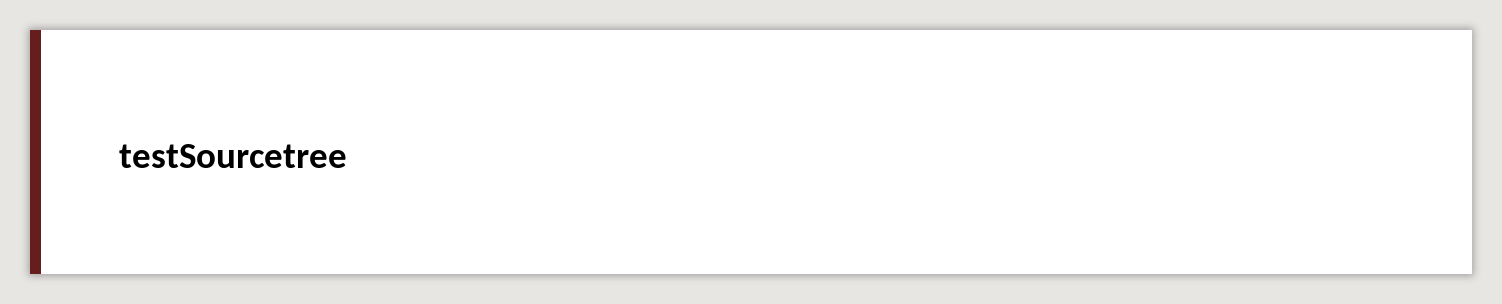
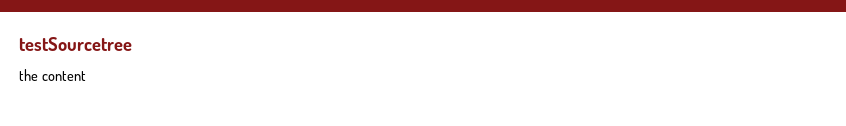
(347, 156) none -> [19,69,86,81] // the content

